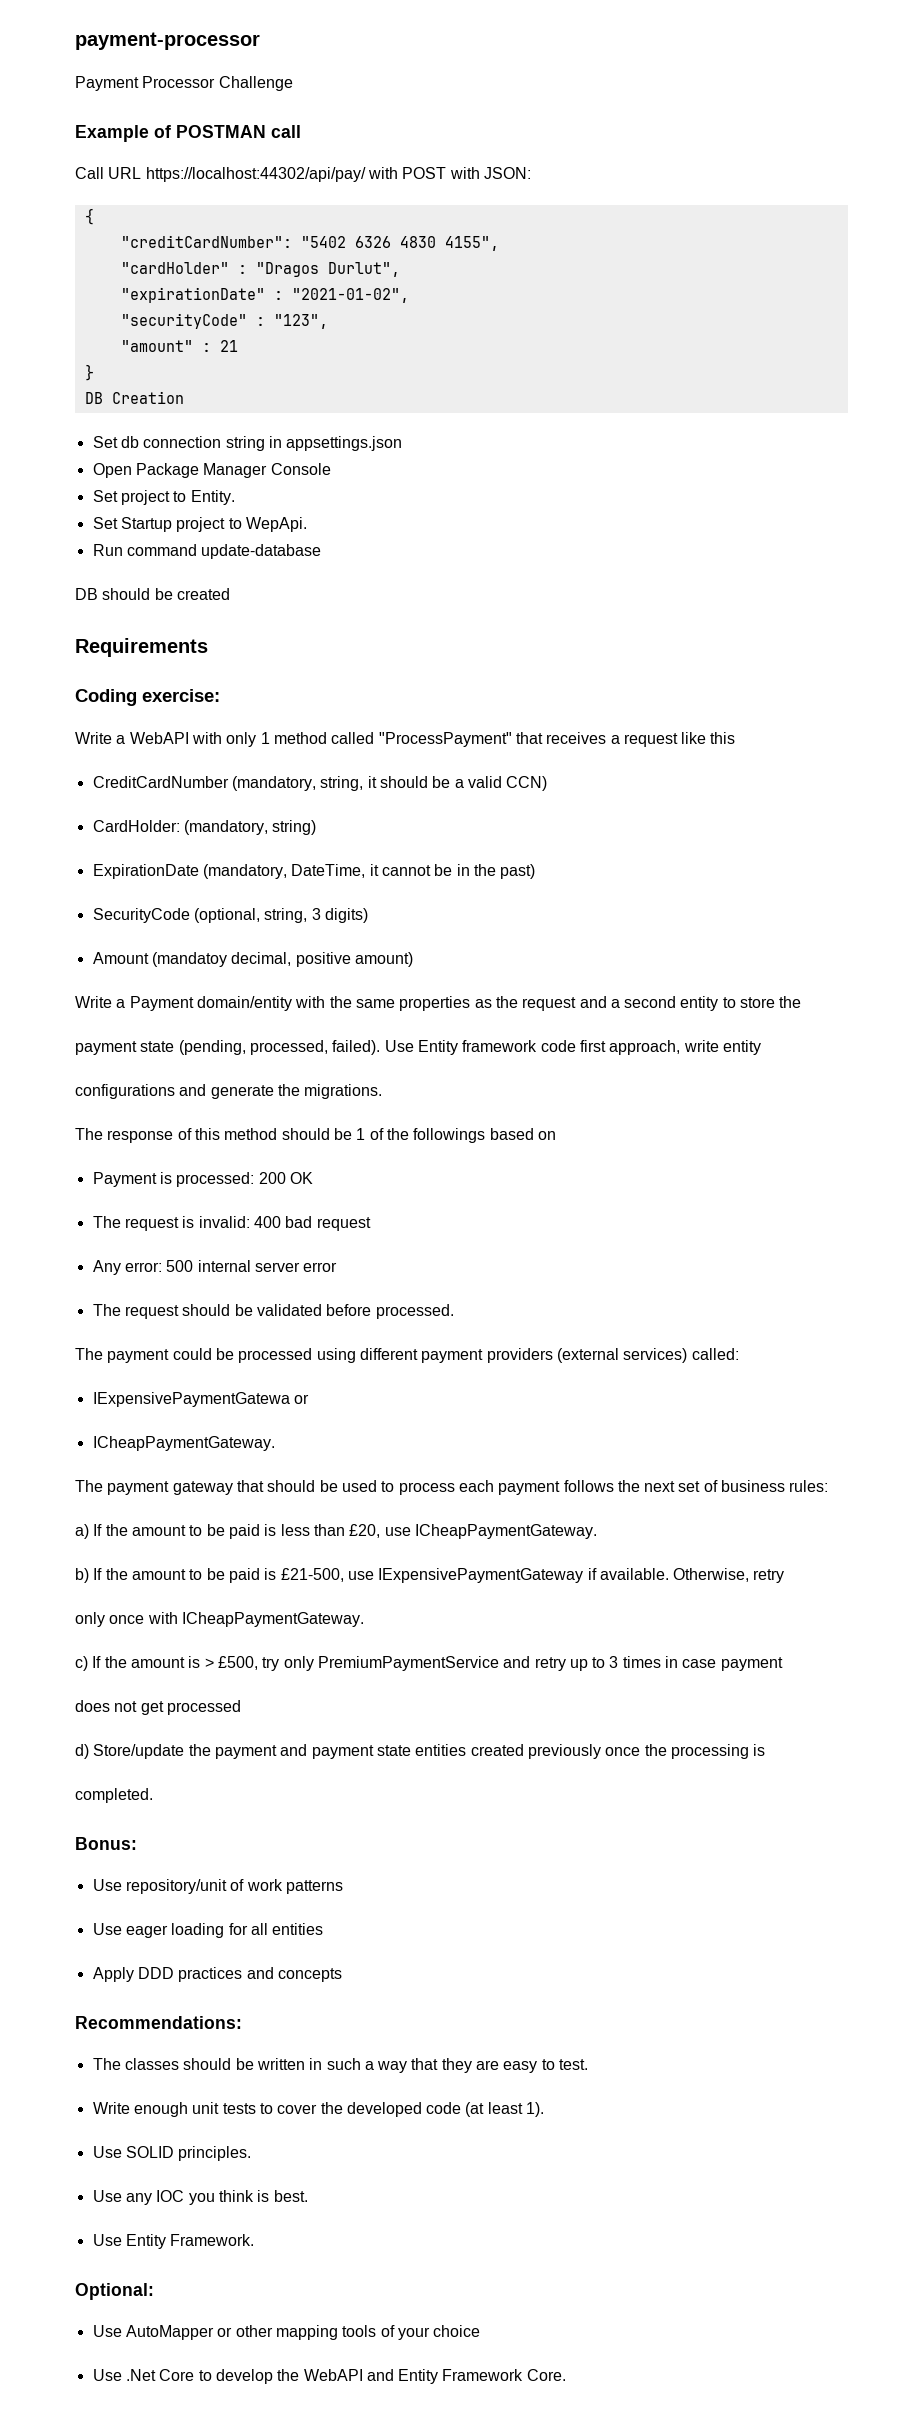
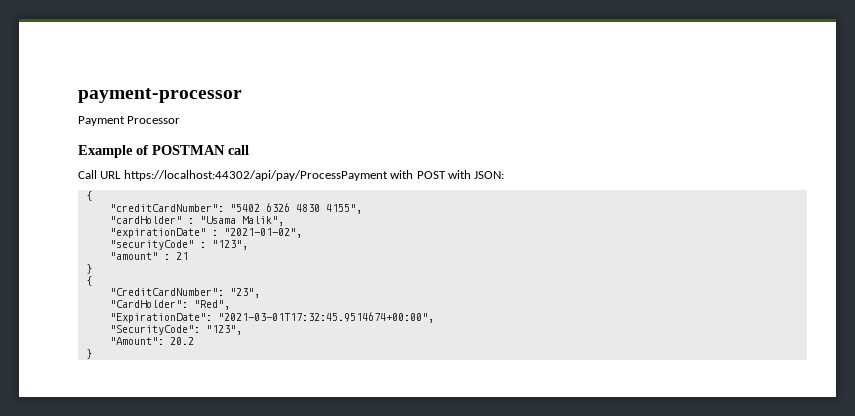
[218,76,293,91] Challenge -> (181, 120) none
[145,167,366,182] https://localhost:44302/api/pay/ -> [123,170,388,181] https://localhost:44302/api/pay/ProcessPayment
[255,262,400,277] "Dragos Durlut", -> [199,216,284,226] "Usama Malik",
[84,391,184,404] [92,436,403,451] [92,463,331,478] [92,490,235,505] [92,517,307,532] [92,544,322,559] [75,588,230,600] [75,638,208,657] [75,689,220,706] [75,732,736,747] [92,776,548,791] [92,820,317,835] [92,864,536,879] [92,908,368,923] [92,952,413,967] [75,996,802,1011] [75,1040,761,1055] [75,1084,383,1099] [75,1128,556,1143] [92,1172,313,1187] [92,1216,371,1231] [92,1260,338,1275] [92,1304,454,1319] [75,1348,739,1363] [92,1392,309,1407] [92,1436,275,1451] [75,1480,829,1495] [75,1524,597,1539] [75,1568,785,1583] [75,1612,364,1627] [75,1656,783,1671] [75,1700,241,1715] [75,1744,766,1759] [75,1788,153,1803] [75,1837,137,1850] [92,1879,343,1894] [92,1923,324,1938] [92,1967,342,1982] [75,2016,242,2029] [92,2058,589,2073] [92,2102,545,2117] [92,2146,252,2161] [92,2190,308,2205] [92,2234,255,2249] [75,2283,154,2300] [92,2325,481,2340] [92,2369,566,2384] DB Creation // Set db connection string in appsettings.json // Open Package Manager Console // Set project to Entity. // Set Startup project to WepApi. // Run command update-database // DB should be created // Requirements // Coding exercise: // Write a WebAPI with only 1 method called "ProcessPayment" that receives a request like this // CreditCardNumber (mandatory, string, it should be a valid CCN) // CardHolder: (mandatory, string) // ExpirationDate (mandatory, DateTime, it cannot be in the past) // SecurityCode (optional, string, 3 digits) // Amount (mandatoy decimal, positive amount) // Write a Payment domain/entity with the same properties as the request and a second entity to store the // payment state (pending, processed, failed). Use Entity framework code first approach, write entity // configurations and generate the migrations. // The response of this method should be 1 of the followings based on // Payment is processed: 200 OK // The request is invalid: 400 bad request // Any error: 500 internal server error // The request should be validated before processed. // The payment could be processed using different payment providers (external services) called: // IExpensivePaymentGatewa or // ICheapPaymentGateway. // The payment gateway that should be used to process each payment follows the next set of business rules: // a) If the amount to be paid is less than £20, use ICheapPaymentGateway. // b) If the amount to be paid is £21-500, use IExpensivePaymentGateway if available. Otherwise, retry // only once with ICheapPaymentGateway. // c) If the amount is > £500, try only PremiumPaymentService and retry up to 3 times in case payment // does not get processed // d) Store/update the payment and payment state entities created previously once the processing is // completed. // Bonus: // Use repository/unit of work patterns // Use eager loading for all entities // Apply DDD practices and concepts // Recommendations: // The classes should be written in such a way that they are easy to test. // Write enough unit tests to cover the developed code (at least 1). // Use SOLID principles. // Use any IOC you think is best. // Use Entity Framework. // Optional: // Use AutoMapper or other mapping tools of your choice // Use .Net Core to develop the WebAPI and Entity Framework Core. -> [85,276,92,286] [109,288,260,298] [109,300,230,310] [109,312,434,323] [109,325,242,335] [109,337,194,345] [85,349,92,359] { // "CreditCardNumber": "23", // "CardHolder": "Red", // "ExpirationDate": "2021-03-01T17:32:45.9514674+00:00", // "SecurityCode": "123", // "Amount": 20.2 // }

